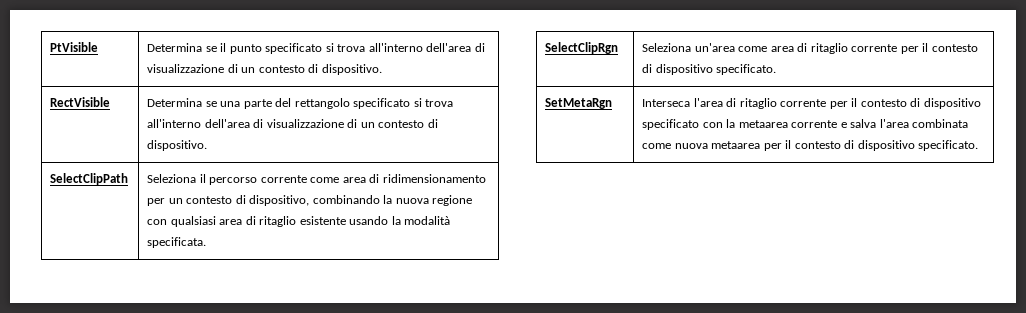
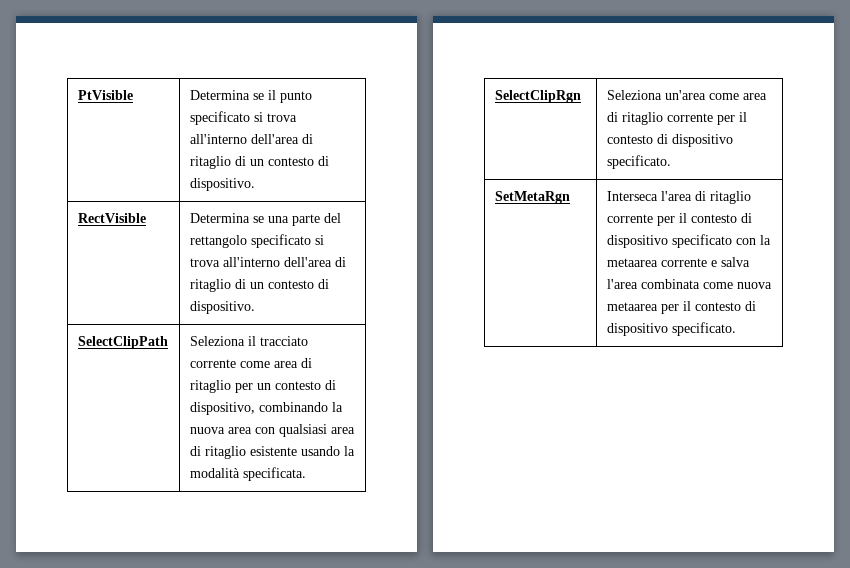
[147,64,225,73] visualizzazione -> [189,156,231,169] ritaglio
[266,119,344,128] visualizzazione -> [189,279,231,292] ritaglio
[209,177,258,185] percorso -> [259,336,308,346] tracciato
[382,174,486,183] ridimensionamento -> [189,380,231,393] ritaglio
[432,195,473,206] regione -> [227,427,252,434] area

